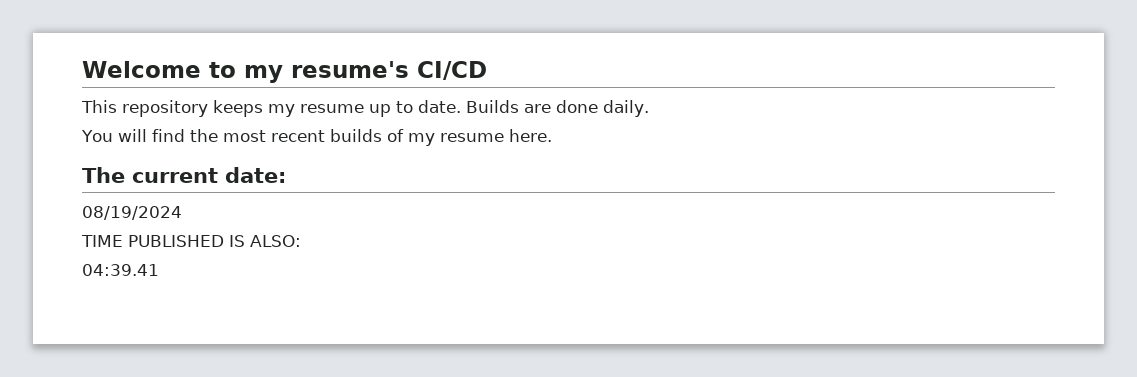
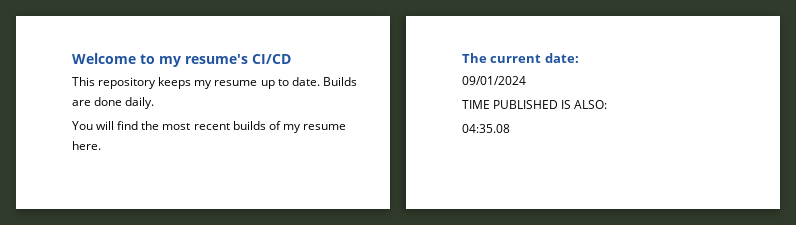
[82,206,182,220] 08/19/2024 -> [462,76,526,85] 09/01/2024
[82,264,159,276] 04:39.41 -> [462,124,510,133] 04:35.08

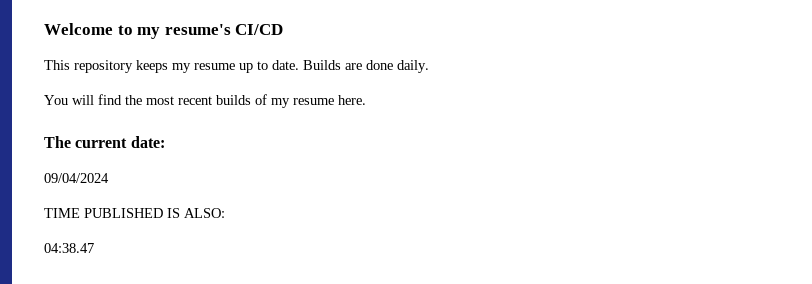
[462,76,526,85] 09/01/2024 -> [44,173,109,183] 09/04/2024
[462,124,510,133] 04:35.08 -> [44,243,94,253] 04:38.47

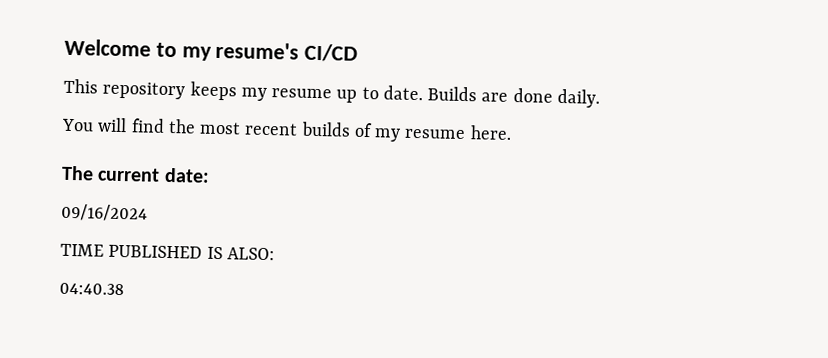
[44,173,109,183] 09/04/2024 -> [61,203,148,222] 09/16/2024
[44,243,94,253] 04:38.47 -> [59,282,124,296] 04:40.38

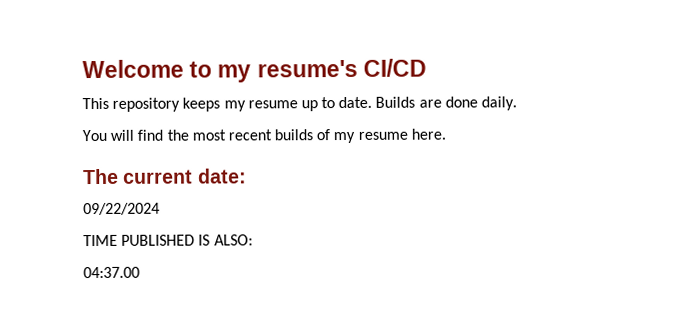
[61,203,148,222] 09/16/2024 -> [83,202,160,216] 09/22/2024
[59,282,124,296] 04:40.38 -> [83,266,140,279] 04:37.00

